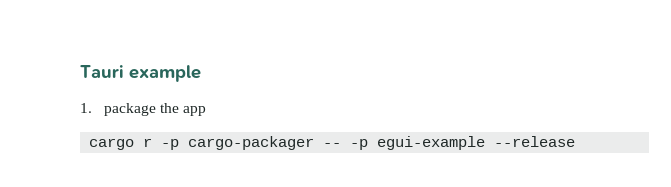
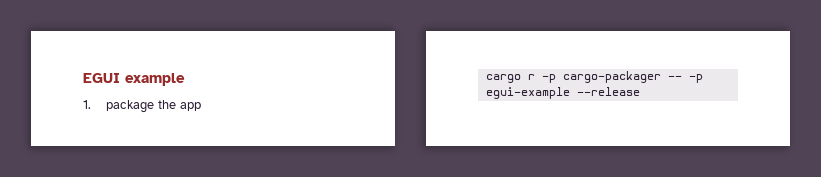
[80,65,124,78] Tauri -> [83,73,120,83] EGUI

